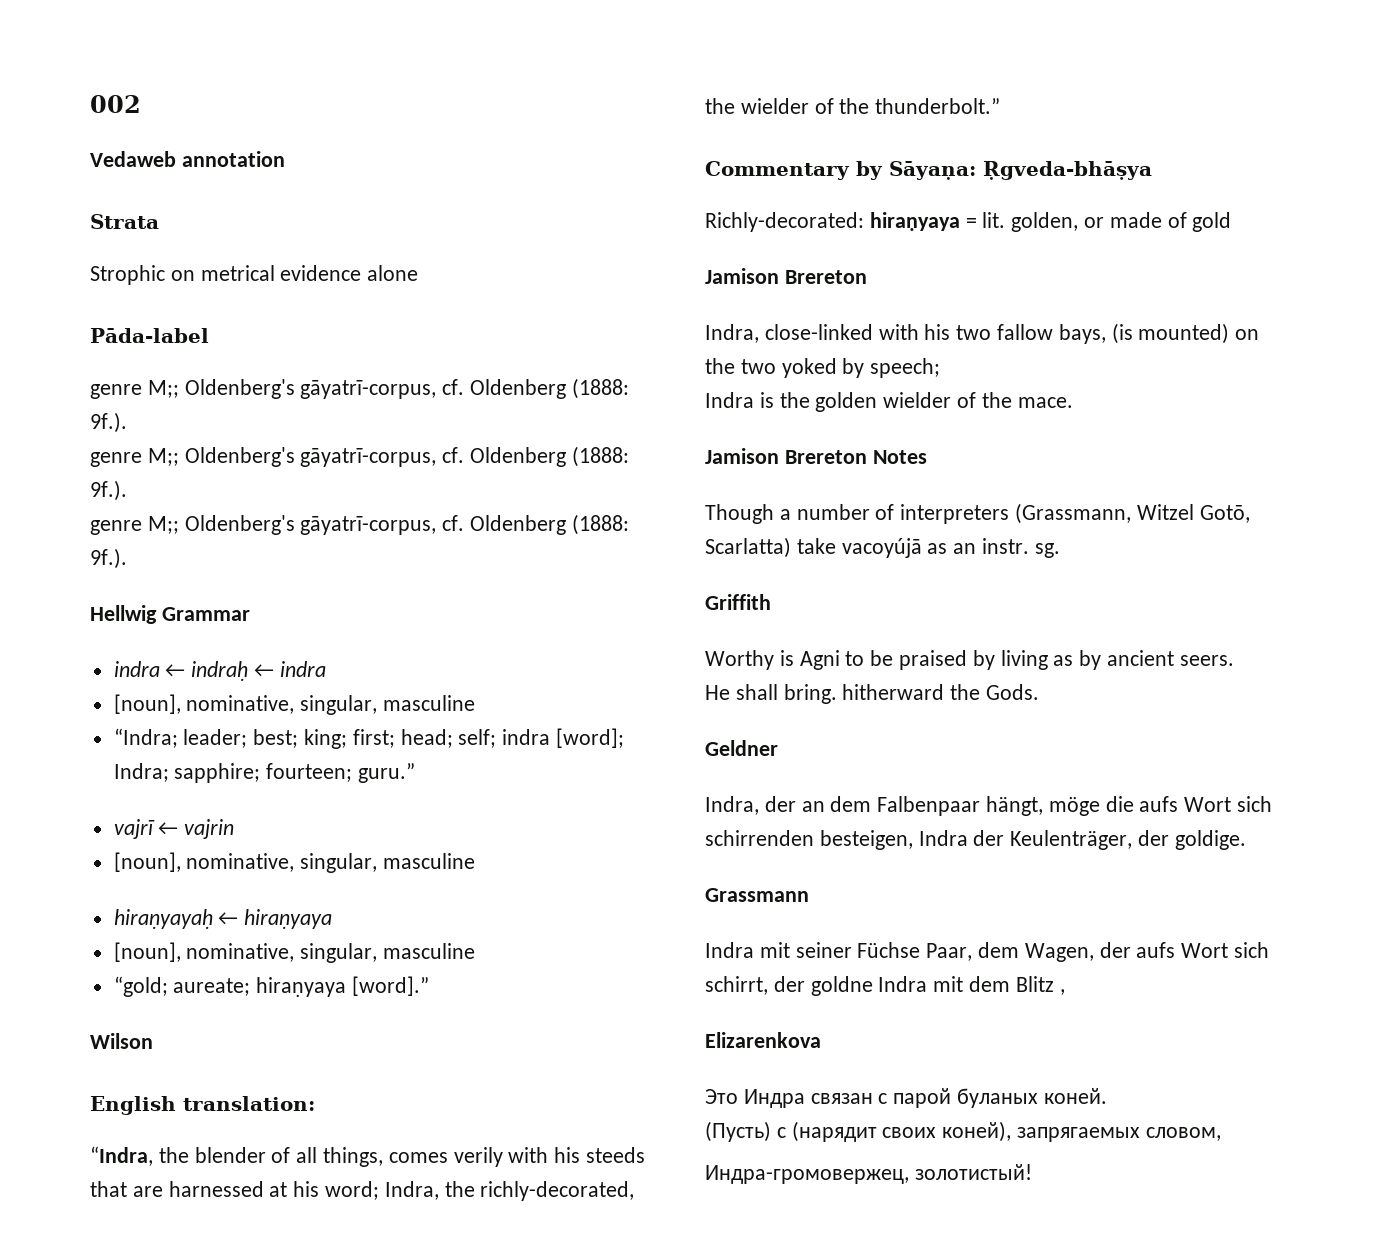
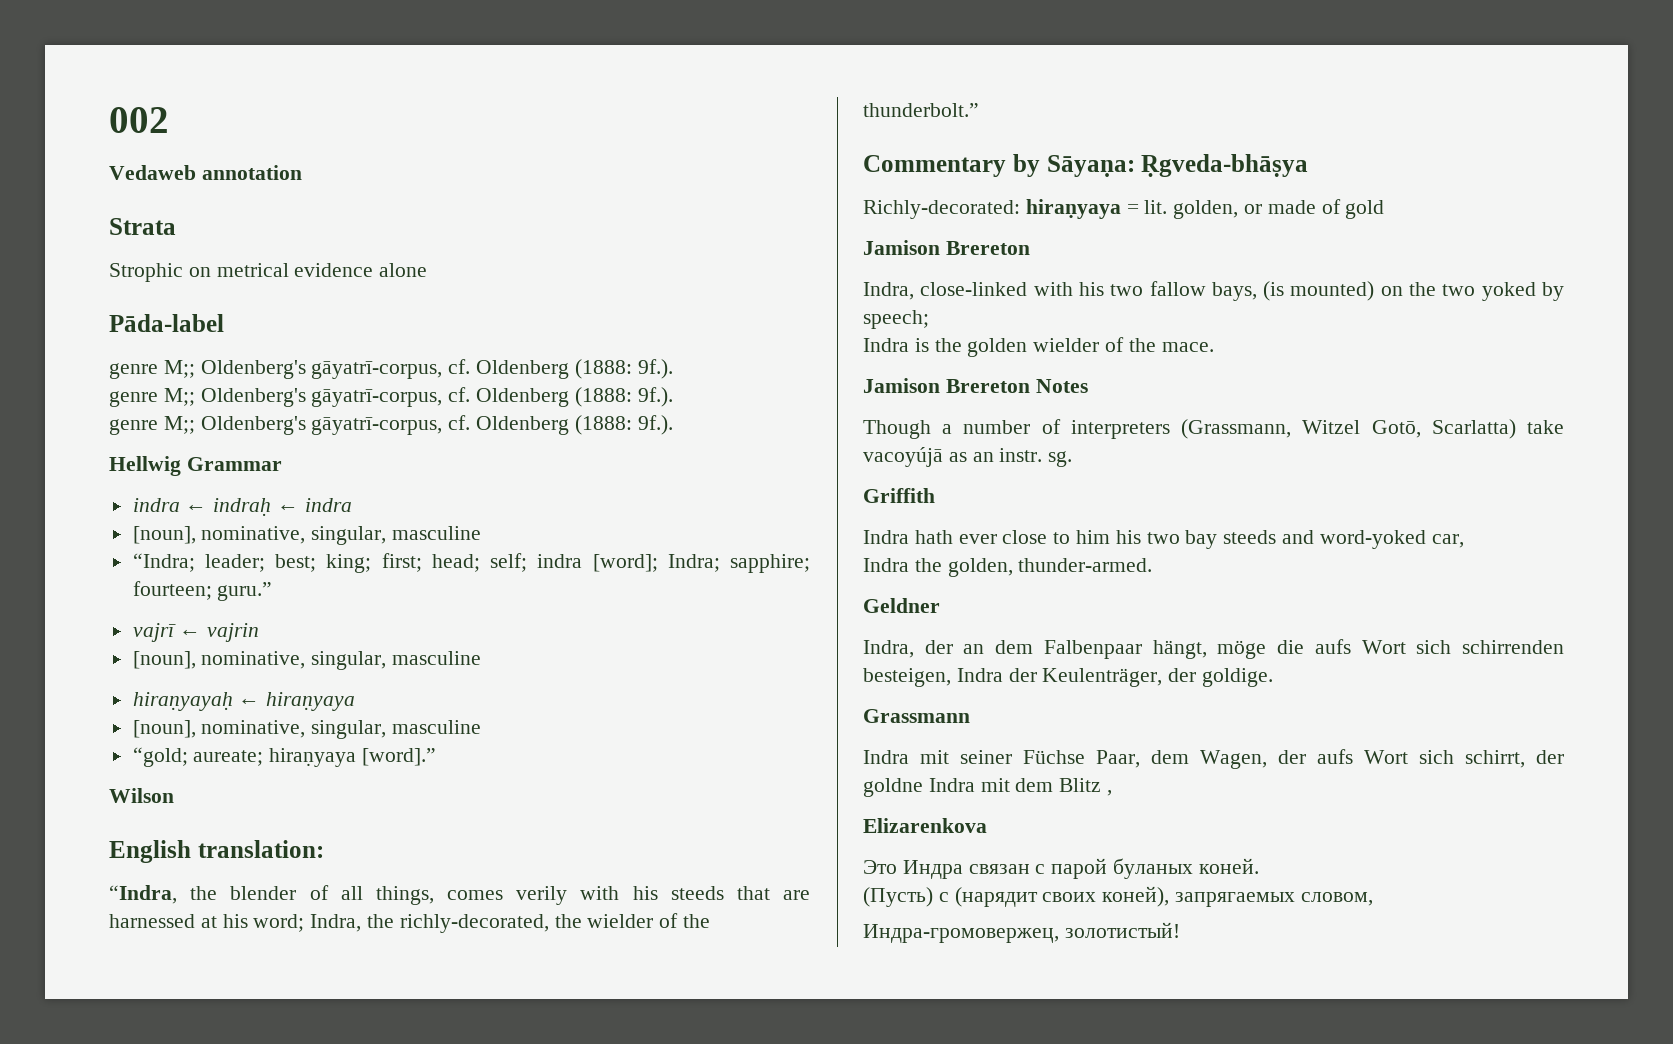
[705,650,1234,670] [705,684,1040,704] Worthy is Agni to be praised by living as by ancient seers. // He shall bring. hitherward the Gods. -> [863,530,1464,549] [863,558,1153,577] Indra hath ever close to him his two bay steeds and word-yoked car, // Indra the golden, thunder-armed.

